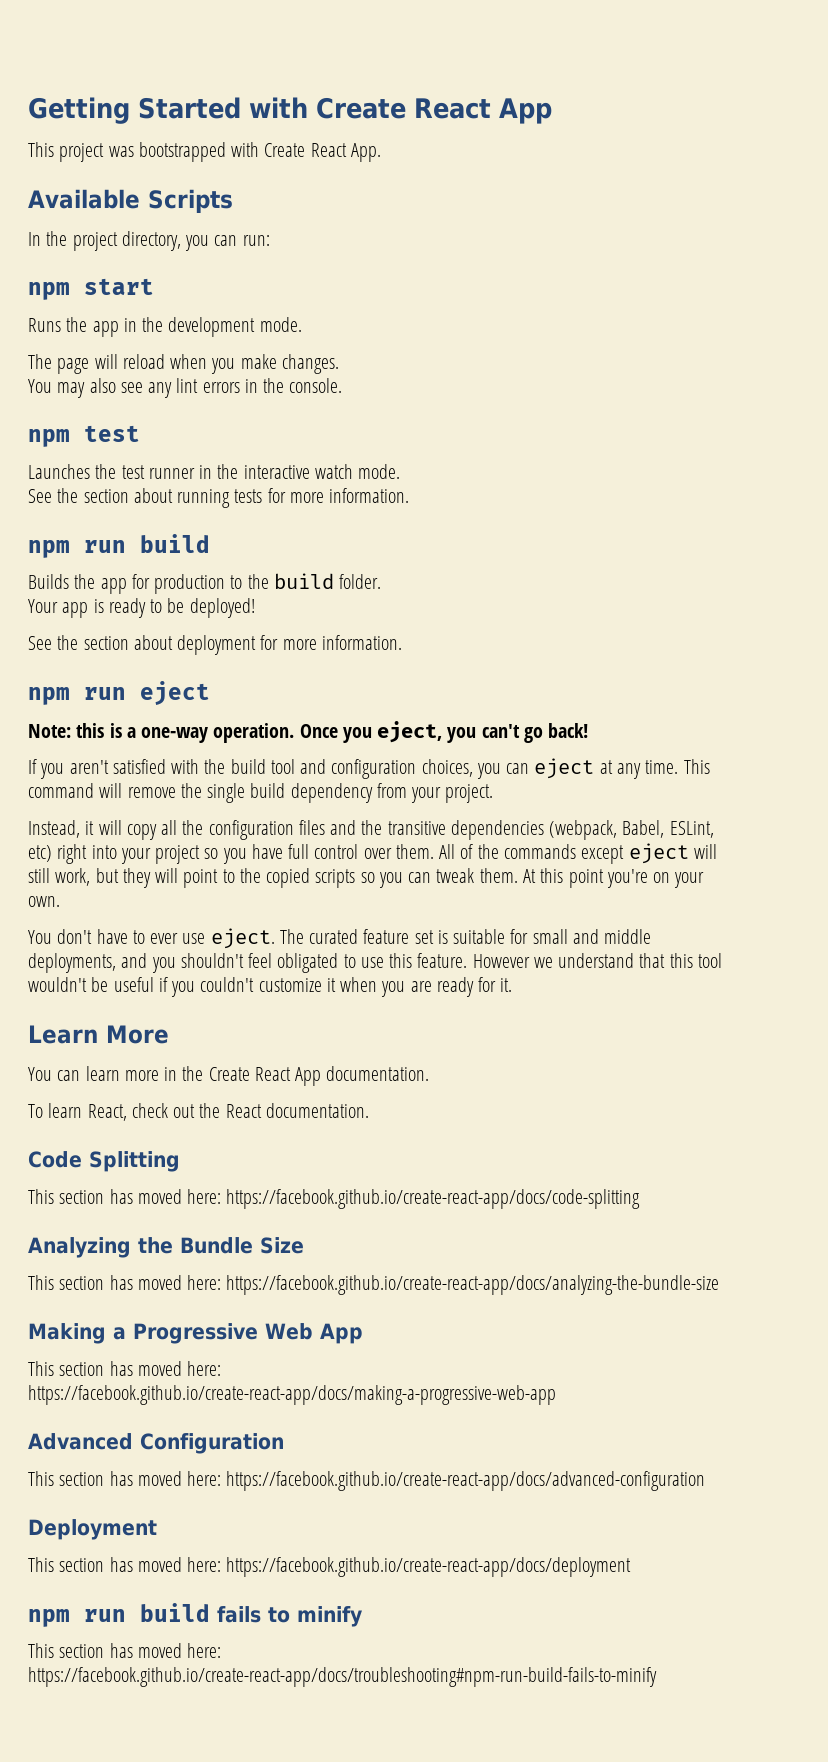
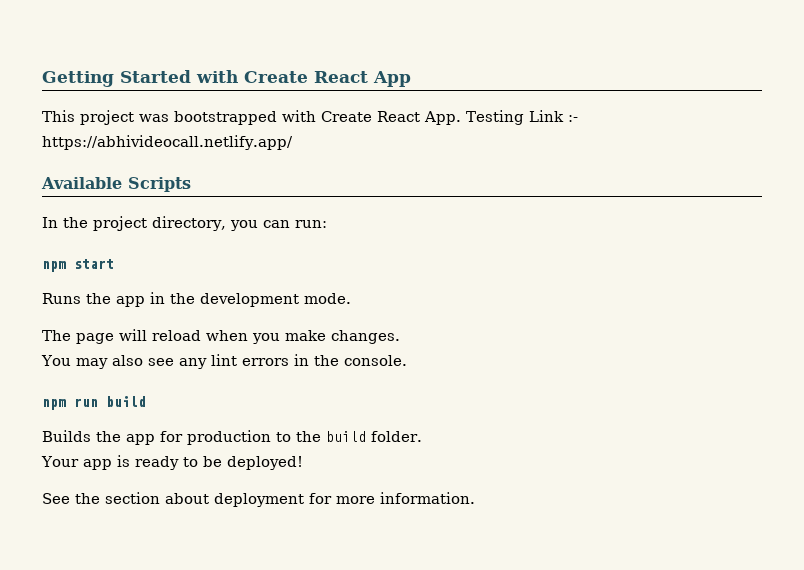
(381, 152) none -> [466,110,578,125] [42,135,293,150] Testing Link :- https://abhivideocall.netlify.app/
[28,425,140,447] [28,464,401,479] [28,488,410,508] // npm test // Launches the test runner in the interactive watch mode. // See the section about running tests for more information. -> (407, 360) none
[28,681,210,706] [28,721,589,743] [28,758,710,779] [28,783,494,803] [28,820,714,840] [28,843,717,864] [28,868,705,888] [28,896,60,907] [28,928,652,949] [28,953,722,973] [28,977,513,997] [28,1025,169,1044] [28,1066,430,1086] [28,1103,369,1121] [28,1151,180,1172] [28,1189,641,1209] [28,1237,304,1258] [28,1275,720,1295] [28,1323,363,1344] [28,1361,222,1376] [28,1385,556,1405] [28,1433,284,1454] [28,1471,706,1491] [28,1519,157,1540] [28,1557,632,1577] [28,1603,362,1627] [28,1643,222,1658] [28,1667,657,1687] // npm run eject // Note: this is a one-way operation. Once you eject, you can't go back! // If you aren't satisfied with the build tool and configuration choices, you can eject at any time. This command will remove the single build dependency from your project. // Instead, it will copy all the configuration files and the transitive dependencies (webpack, Babel, ESLint, etc) right into your project so you have full control over them. All of the commands except eject will still work, but they will point to the copied scripts so you can tweak them. At this point you're on your own. // You don't have to ever use eject. The curated feature set is suitable for small and middle deployments, and you shouldn't feel obligated to use this feature. However we understand that this tool wouldn't be useful if you couldn't customize it when you are ready for it. // Learn More // You can learn more in the Create React App documentation. // To learn React, check out the React documentation. // Code Splitting // This section has moved here: https://facebook.github.io/create-react-app/docs/code-splitting // Analyzing the Bundle Size // This section has moved here: https://facebook.github.io/create-react-app/docs/analyzing-the-bundle-size // Making a Progressive Web App // This section has moved here: https://facebook.github.io/create-react-app/docs/making-a-progressive-web-app // Advanced Configuration // This section has moved here: https://facebook.github.io/create-react-app/docs/advanced-configuration // Deployment // This section has moved here: https://facebook.github.io/create-react-app/docs/deployment // npm run build fails to minify // This section has moved here: https://facebook.github.io/create-react-app/docs/troubleshooting#npm-run-build-fails-to-minify -> (475, 498) none

